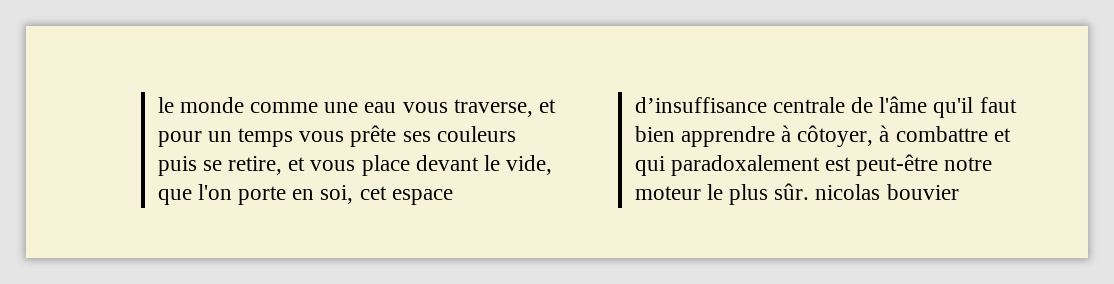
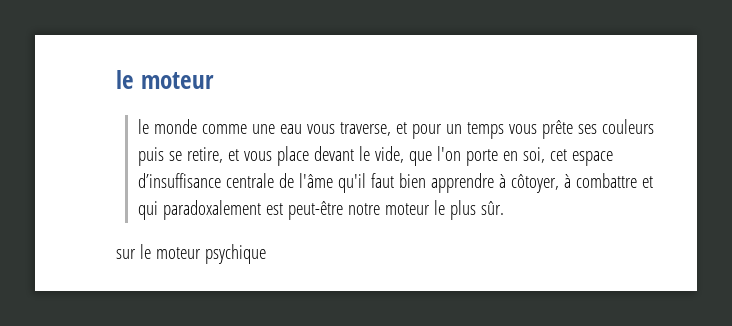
[157,97,174,113] le -> [116,70,214,89] [138,119,150,134] le moteur // le
[815,184,959,200] nicolas bouvier -> [116,244,266,264] // sur le moteur psychique

